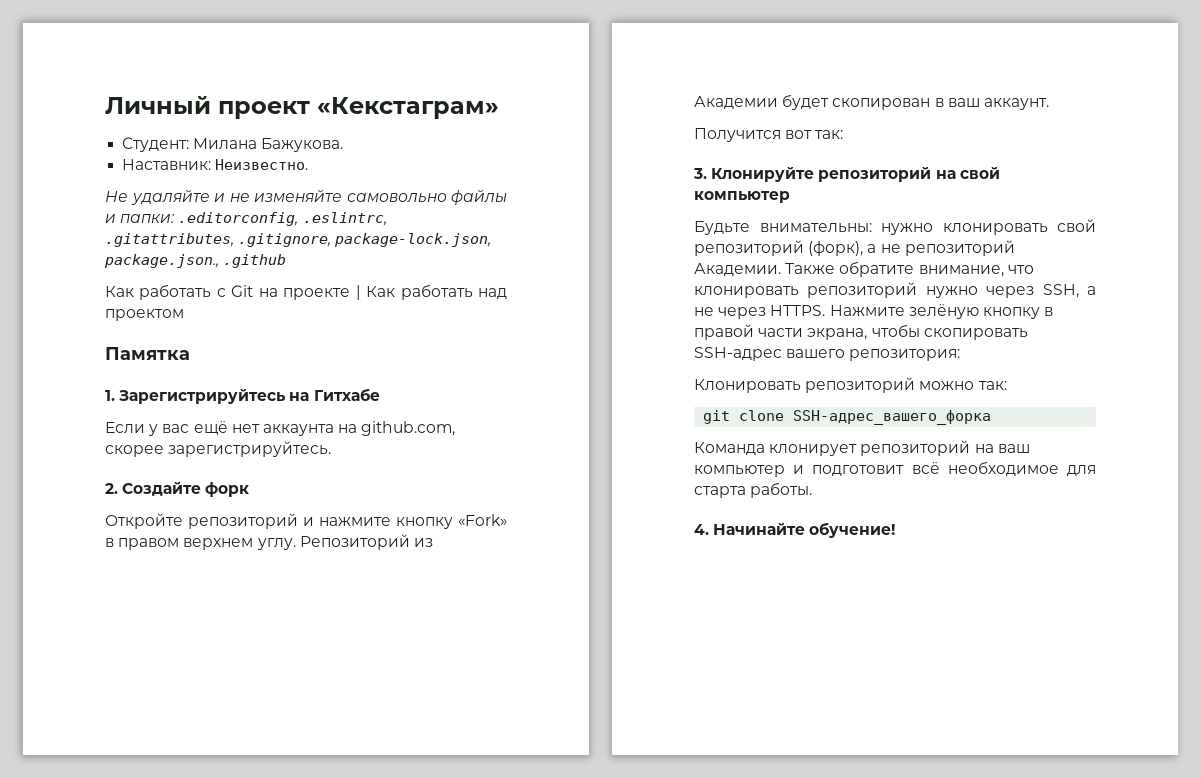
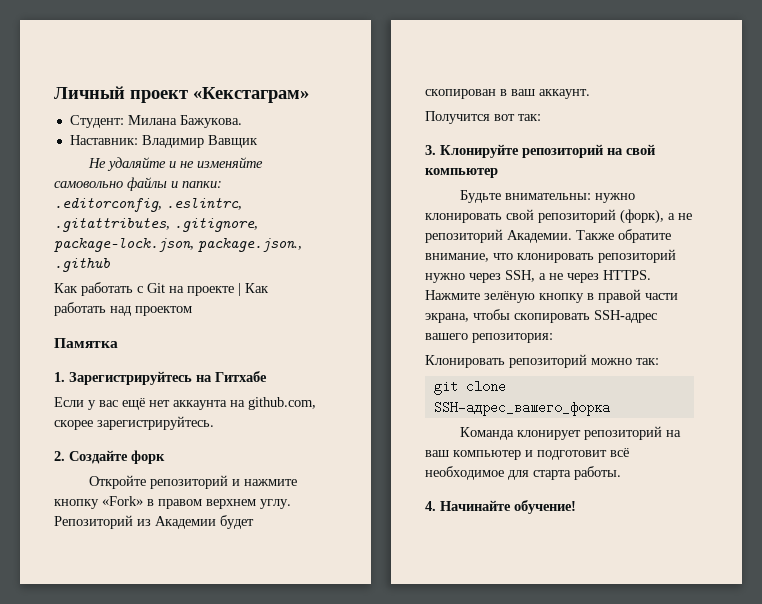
[215,159,309,170] Неизвестно. -> [141,135,258,148] Владимир Вавщик

